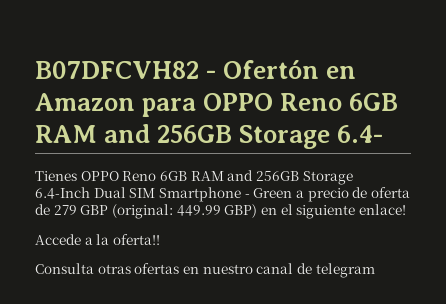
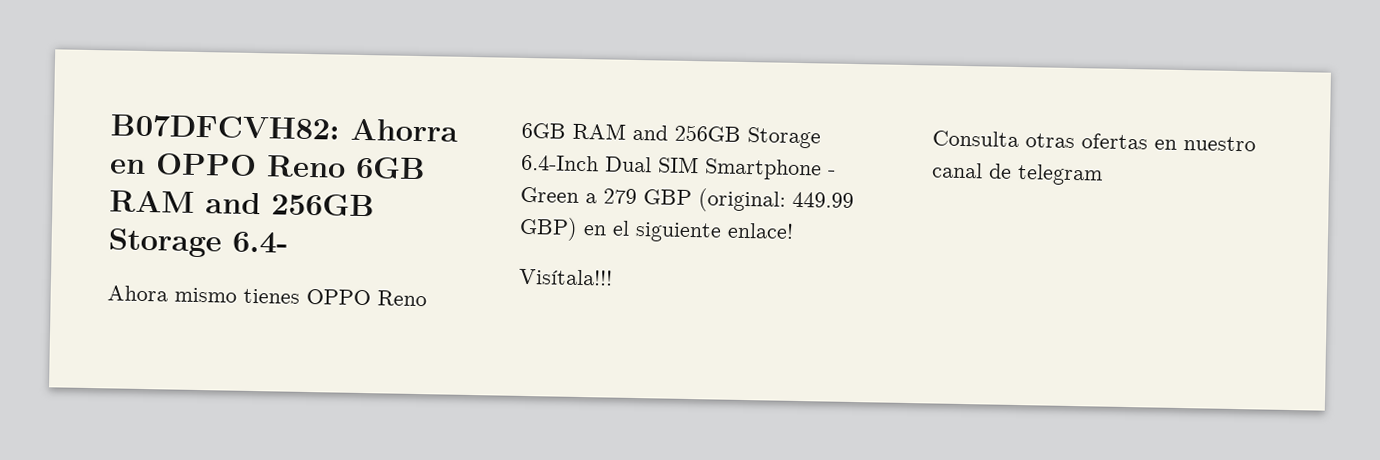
[35,59,357,79] [35,93,197,117] B07DFCVH82 - Ofertón en Amazon para -> [110,114,458,142] [109,159,146,175] B07DFCVH82: Ahorra en
[35,171,77,181] Tienes -> [107,285,300,304] Ahora mismo tienes
[307,187,410,202] [35,204,50,215] precio de oferta de -> (597, 198) none
[35,234,160,245] Accede a la oferta!! -> [518,268,613,286] Visítala!!!

